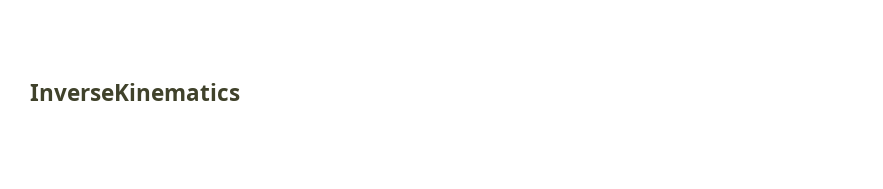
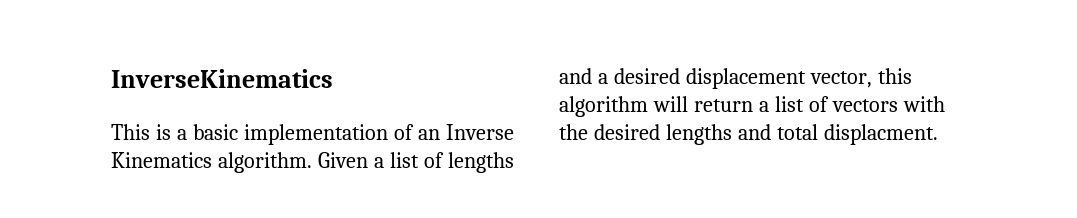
(240, 92) none -> [111,124,514,145] [111,152,514,173] [559,68,912,89] [559,96,945,117] [559,124,938,145] // This is a basic implementation of an Inverse Kinematics algorithm. Given a list of lengths and a desired displacement vector, this algorithm will return a list of vectors with the desired lengths and total displacment.

